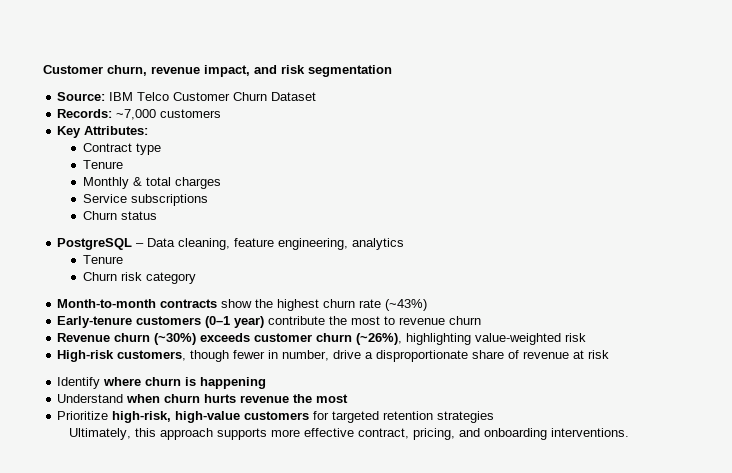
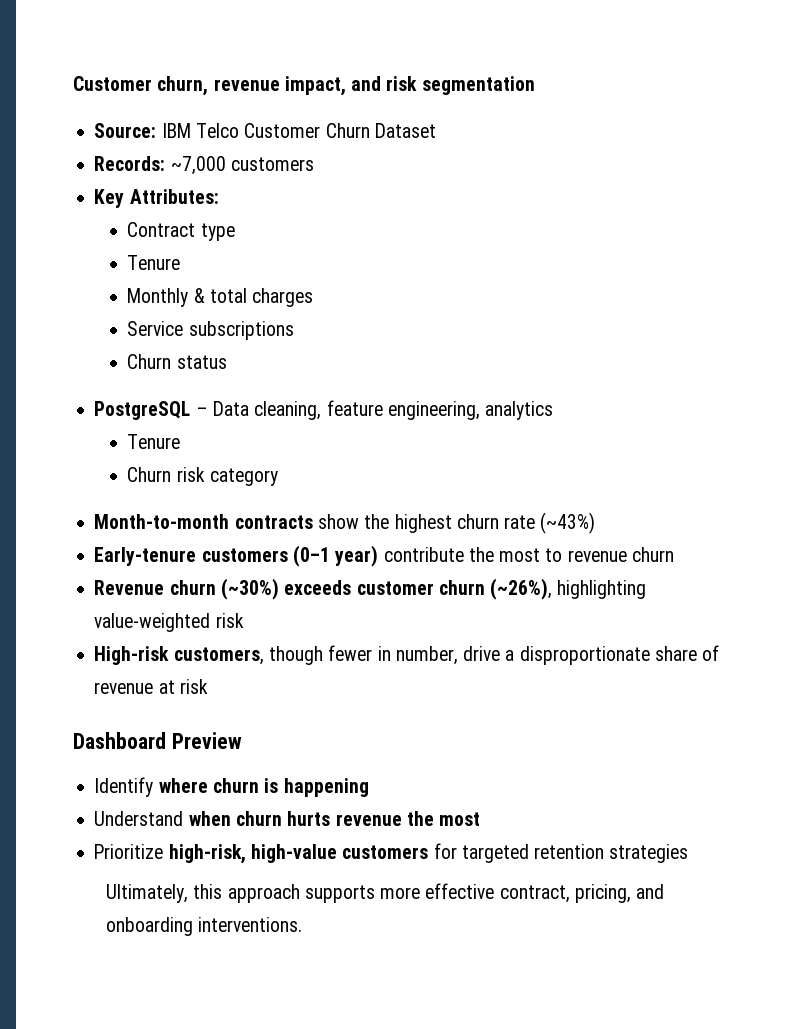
(610, 354) none -> [73,732,242,749] // Dashboard Preview

